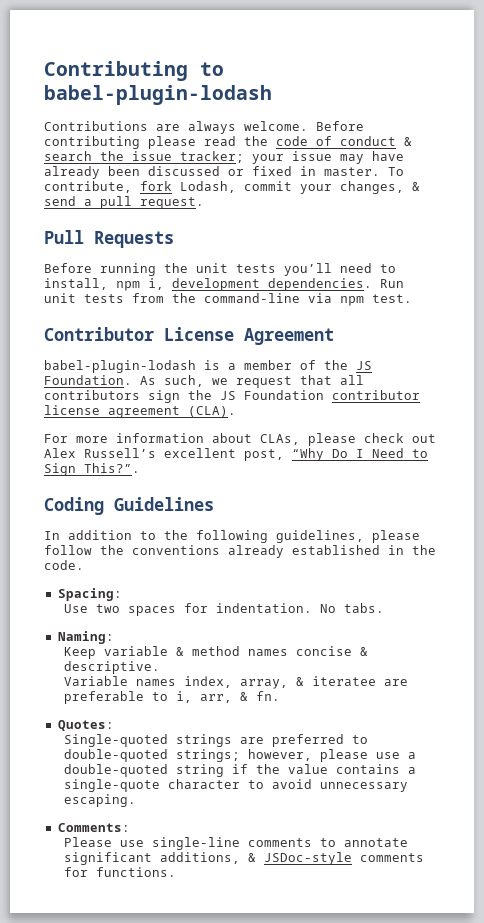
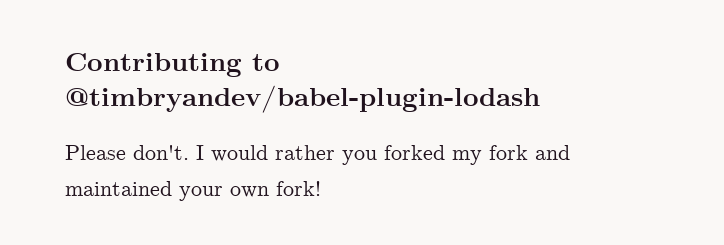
[44,85,272,105] [44,121,364,134] [44,136,412,149] [44,151,404,164] [44,166,404,179] [44,181,420,194] [44,196,204,209] [44,230,174,248] [44,263,396,276] [44,278,404,291] [44,293,412,306] [44,327,334,345] [44,360,372,373] [44,375,364,388] [44,390,420,403] [44,405,236,418] [44,433,436,446] [44,448,428,461] [44,463,140,476] [44,497,214,515] [44,530,420,543] [44,545,436,558] [44,560,84,570] [57,588,122,601] [64,603,385,616] [57,631,114,644] [64,646,369,659] [64,661,161,674] [64,676,409,689] [64,691,281,704] [57,720,114,731] [64,734,369,747] [64,749,417,762] [64,764,417,777] [64,779,409,792] [64,794,137,807] [57,823,130,832] [64,837,409,850] [64,852,425,865] [64,867,177,877] babel-plugin-lodash // Contributions are always welcome. Before contributing please read the code of conduct & search the issue tracker; your issue may have already been discussed or fixed in master. To contribute, fork Lodash, commit your changes, & send a pull request. // Pull Requests // Before running the unit tests you’ll need to install, npm i, development dependencies. Run unit tests from the command-line via npm test. // Contributor License Agreement // babel-plugin-lodash is a member of the JS Foundation. As such, we request that all contributors sign the JS Foundation contributor license agreement (CLA). // For more information about CLAs, please check out Alex Russell’s excellent post, “Why Do I Need to Sign This?”. // Coding Guidelines // In addition to the following guidelines, please follow the conventions already established in the code. // Spacing: // Use two spaces for indentation. No tabs. // Naming: // Keep variable & method names concise & descriptive. // Variable names index, array, & iteratee are preferable to i, arr, & fn. // Quotes: // Single-quoted strings are preferred to double-quoted strings; however, please use a double-quoted string if the value contains a single-quote character to avoid unnecessary escaping. // Comments: // Please use single-line comments to annotate significant additions, & JSDoc-style comments for functions. -> [65,85,540,113] [65,145,570,165] [65,181,321,201] @timbryandev/babel-plugin-lodash // Please don't. I would rather you forked my fork and maintained your own fork!

